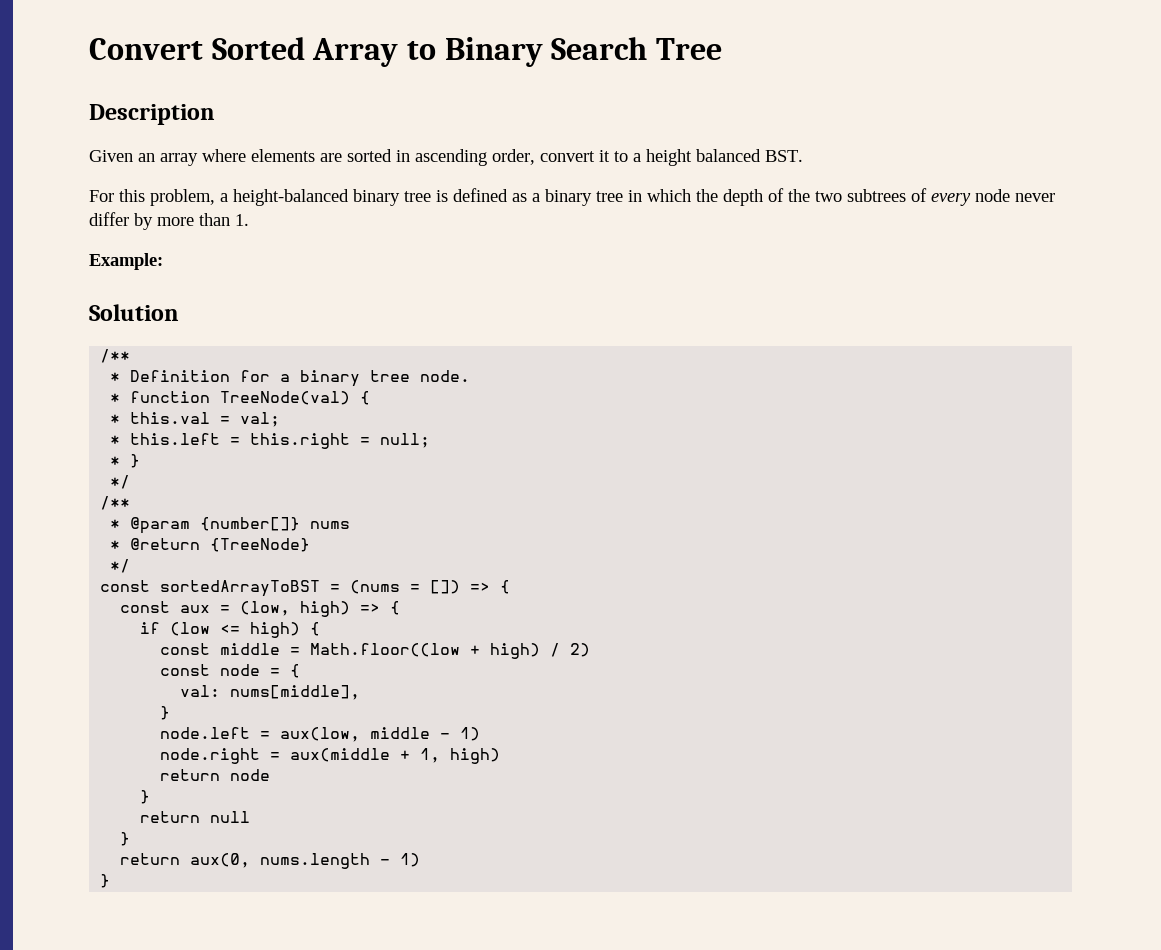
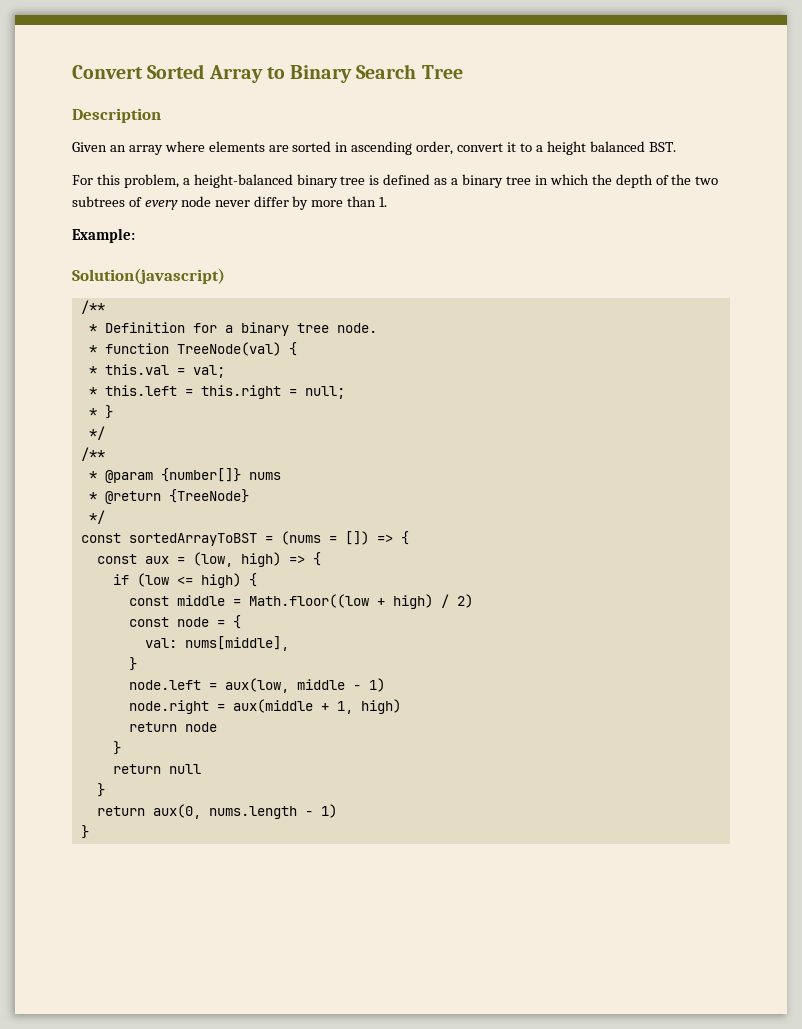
[89,304,179,321] Solution -> [72,268,225,284] Solution(javascript)

